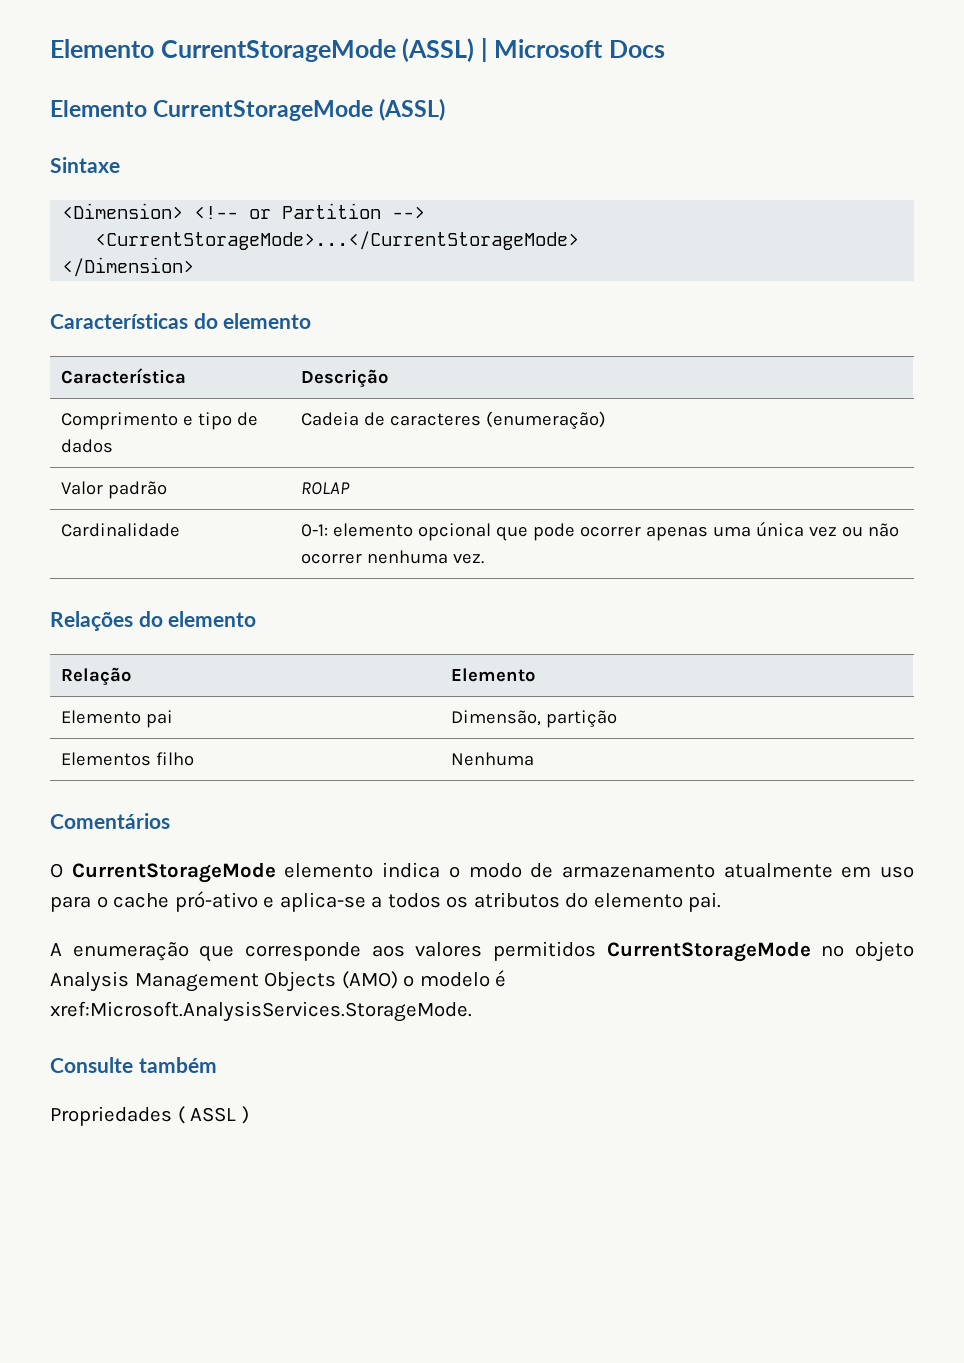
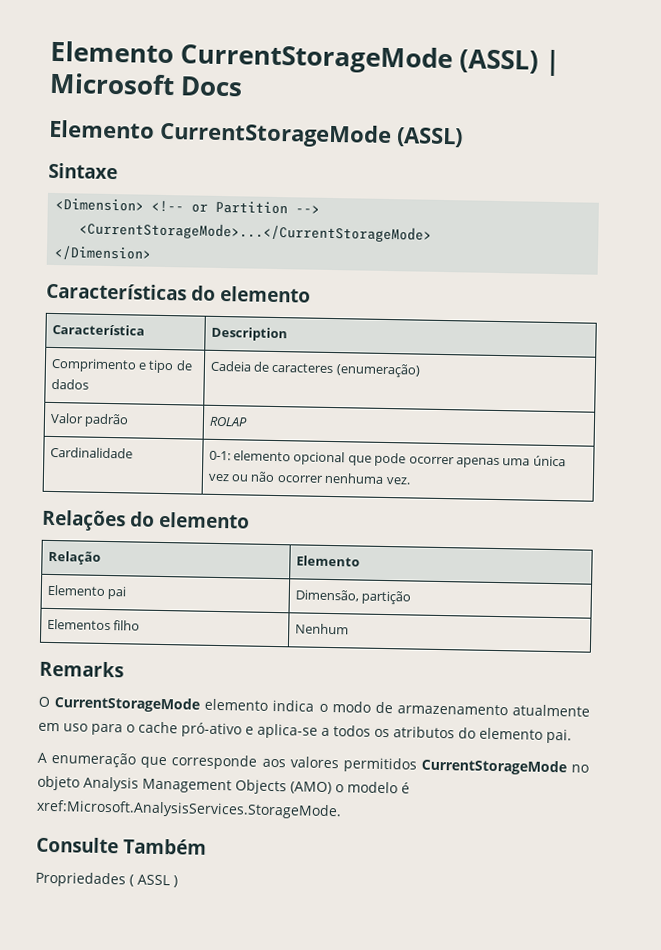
[301,369,389,388] Descrição -> [210,326,288,342] Description
[451,752,535,766] [50,813,170,829] Nenhuma // Comentários -> [294,623,349,635] [39,660,124,678] Nenhum // Remarks
[138,1057,217,1073] também -> [123,838,208,855] Também

